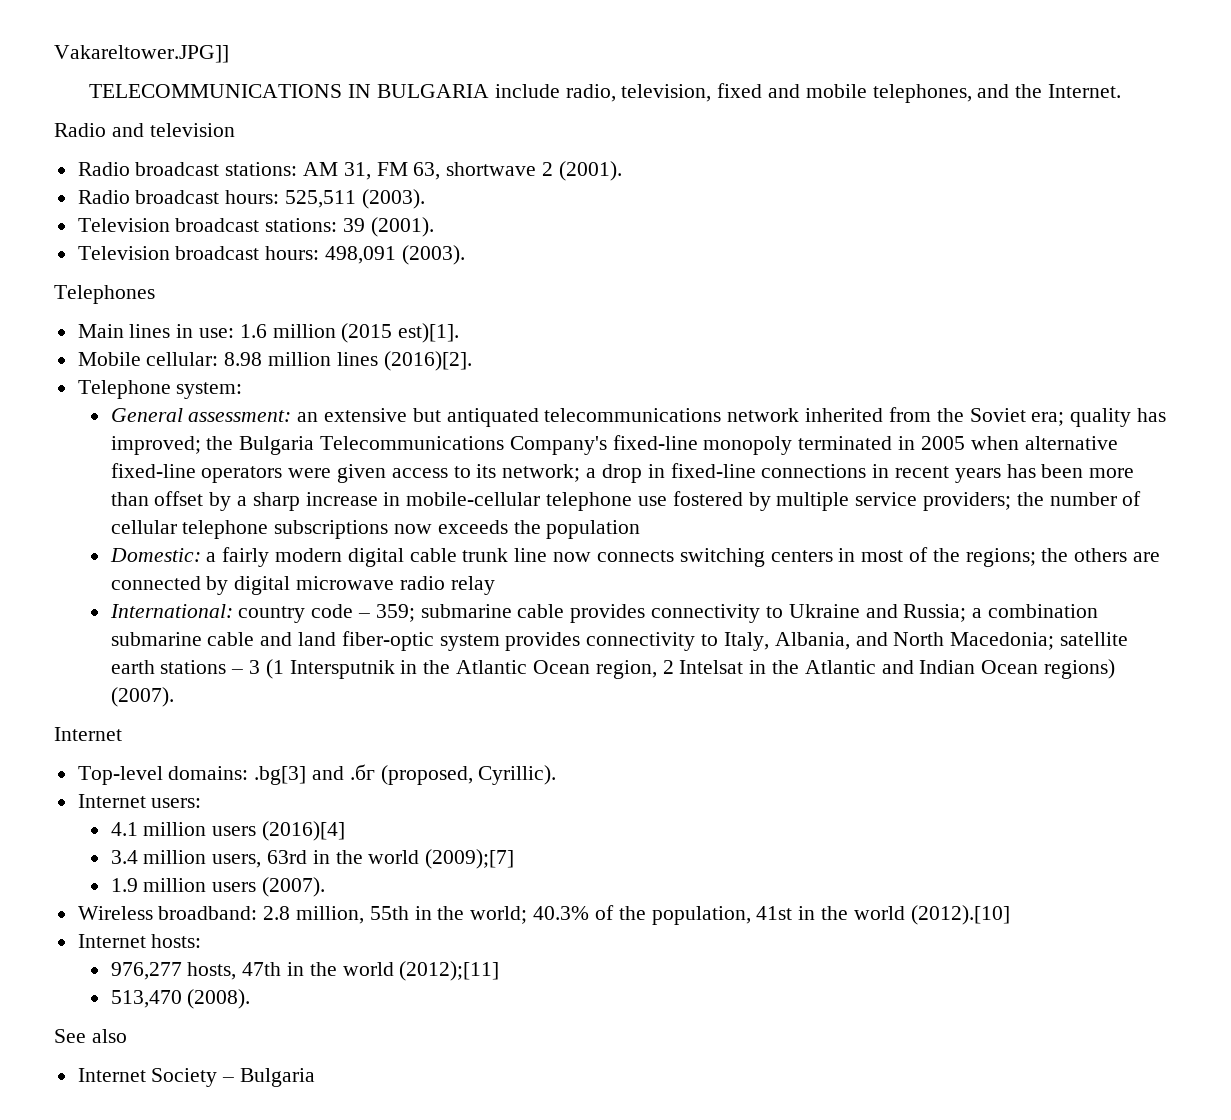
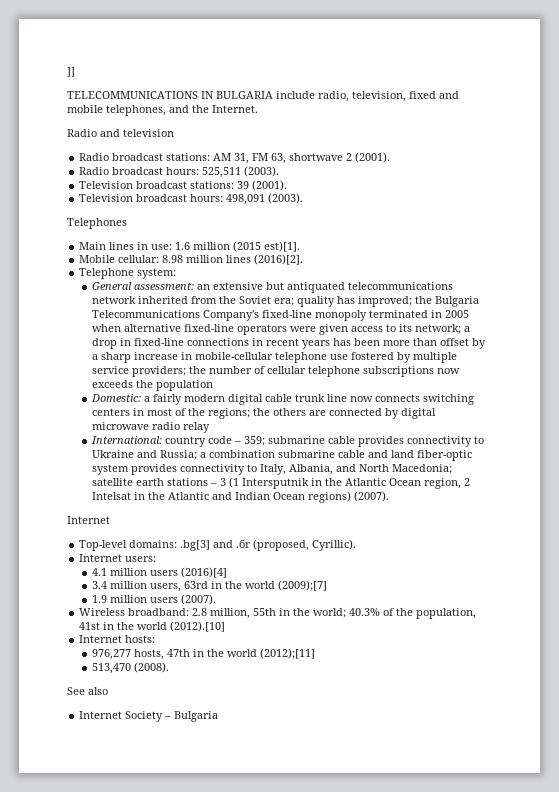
[54,45,229,63] Vakareltower.JPG]] -> [67,67,75,77] ]]

